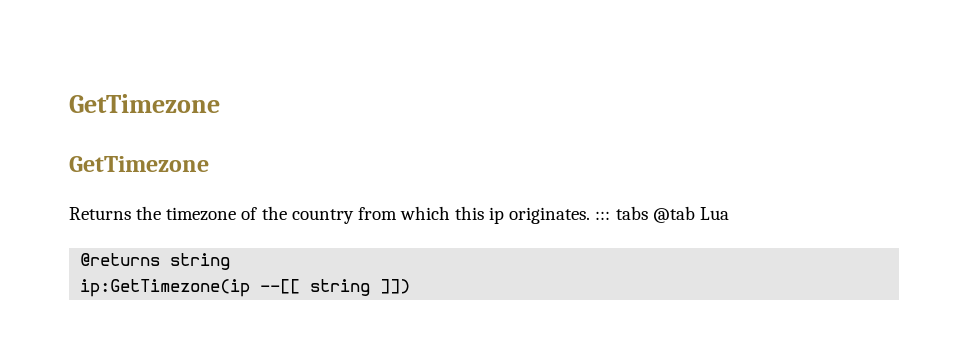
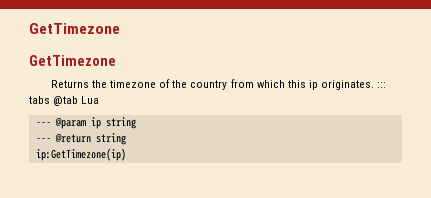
[80,253,231,270] [80,279,411,297] @returns string // ip:GetTimezone(ip --[[ string ]]) -> [35,117,136,129] [35,133,126,145] [35,148,126,161] --- @param ip string // --- @return string // ip:GetTimezone(ip)

